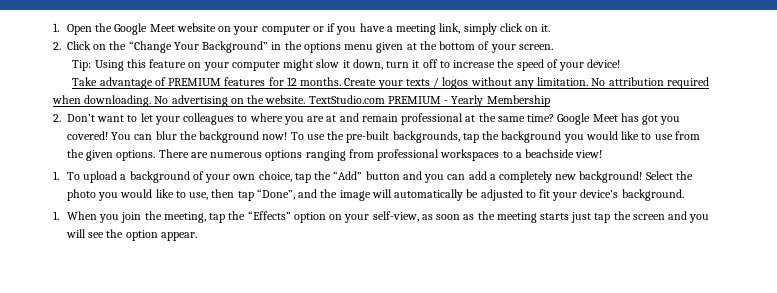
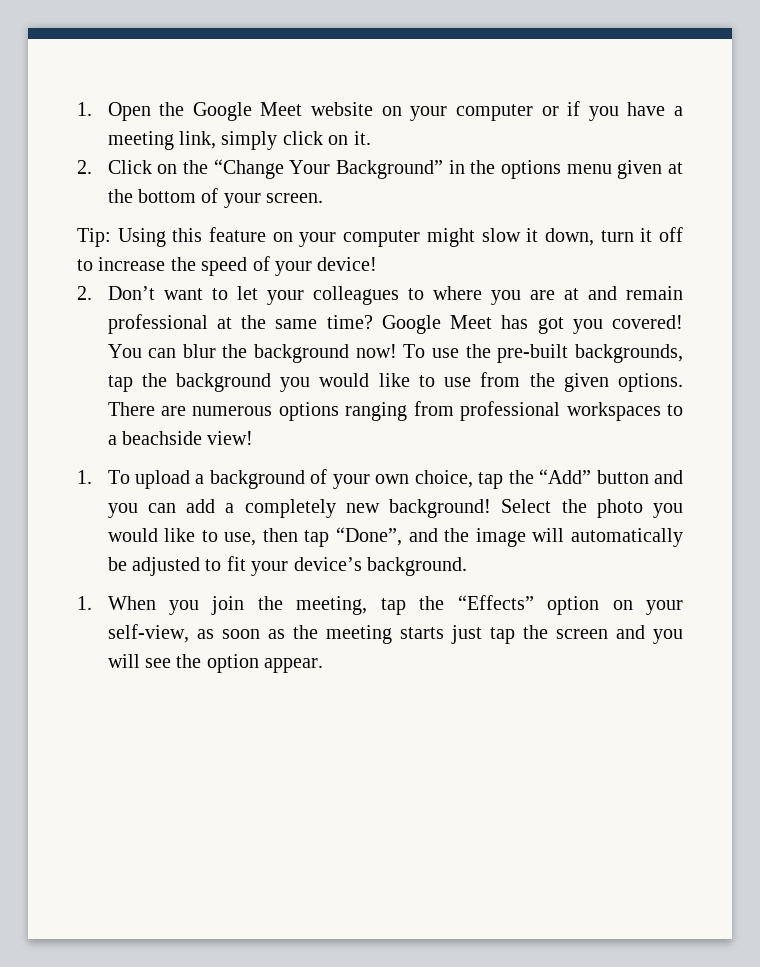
[72,77,709,89] [52,95,550,107] // Take advantage of PREMIUM features for 12 months. Create your texts / logos without any limitation. No attribution required when downloading. No advertising on the website. TextStudio.com PREMIUM - Yearly Membership -> (378, 264) none

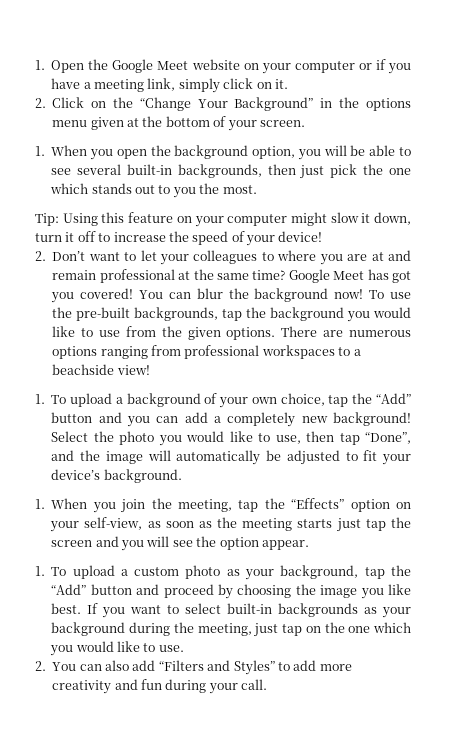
(324, 198) none -> [35,145,411,160] [51,164,411,179] [50,183,257,198] // 1. When you open the background option, you will be able to see several built-in backgrounds, then just pick the one which stands out to you the most.
(324, 665) none -> [35,565,411,580] [51,584,412,599] [51,603,411,618] [51,622,411,637] [50,641,184,656] [35,660,352,675] [52,679,268,694] // 1. To upload a custom photo as your background, tap the “Add” button and proceed by choosing the image you like best. If you want to select built-in backgrounds as your background during the meeting, just tap on the one which you would like to use. // 2. You can also add “Filters and Styles” to add more creativity and fun during your call.

